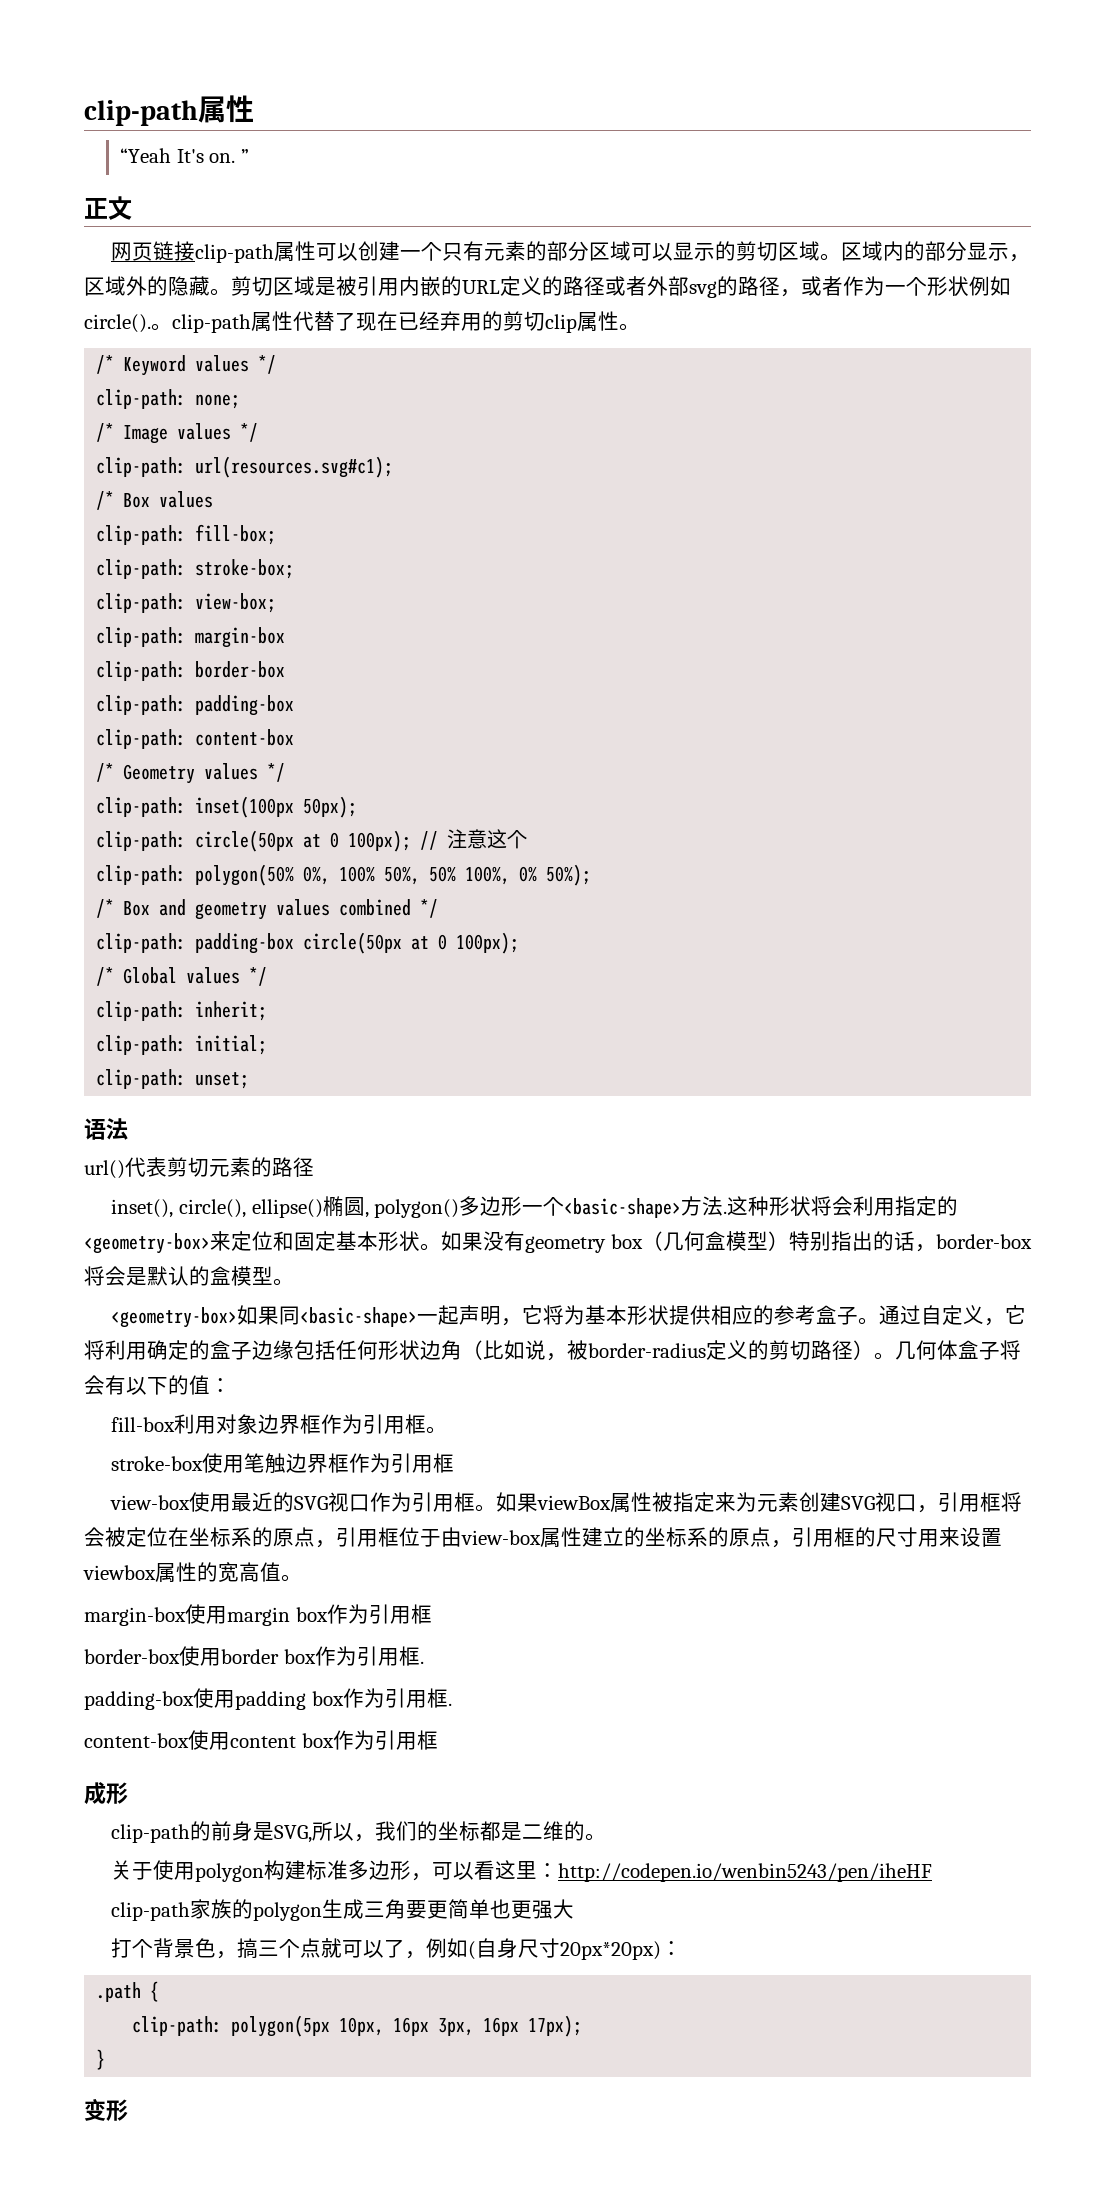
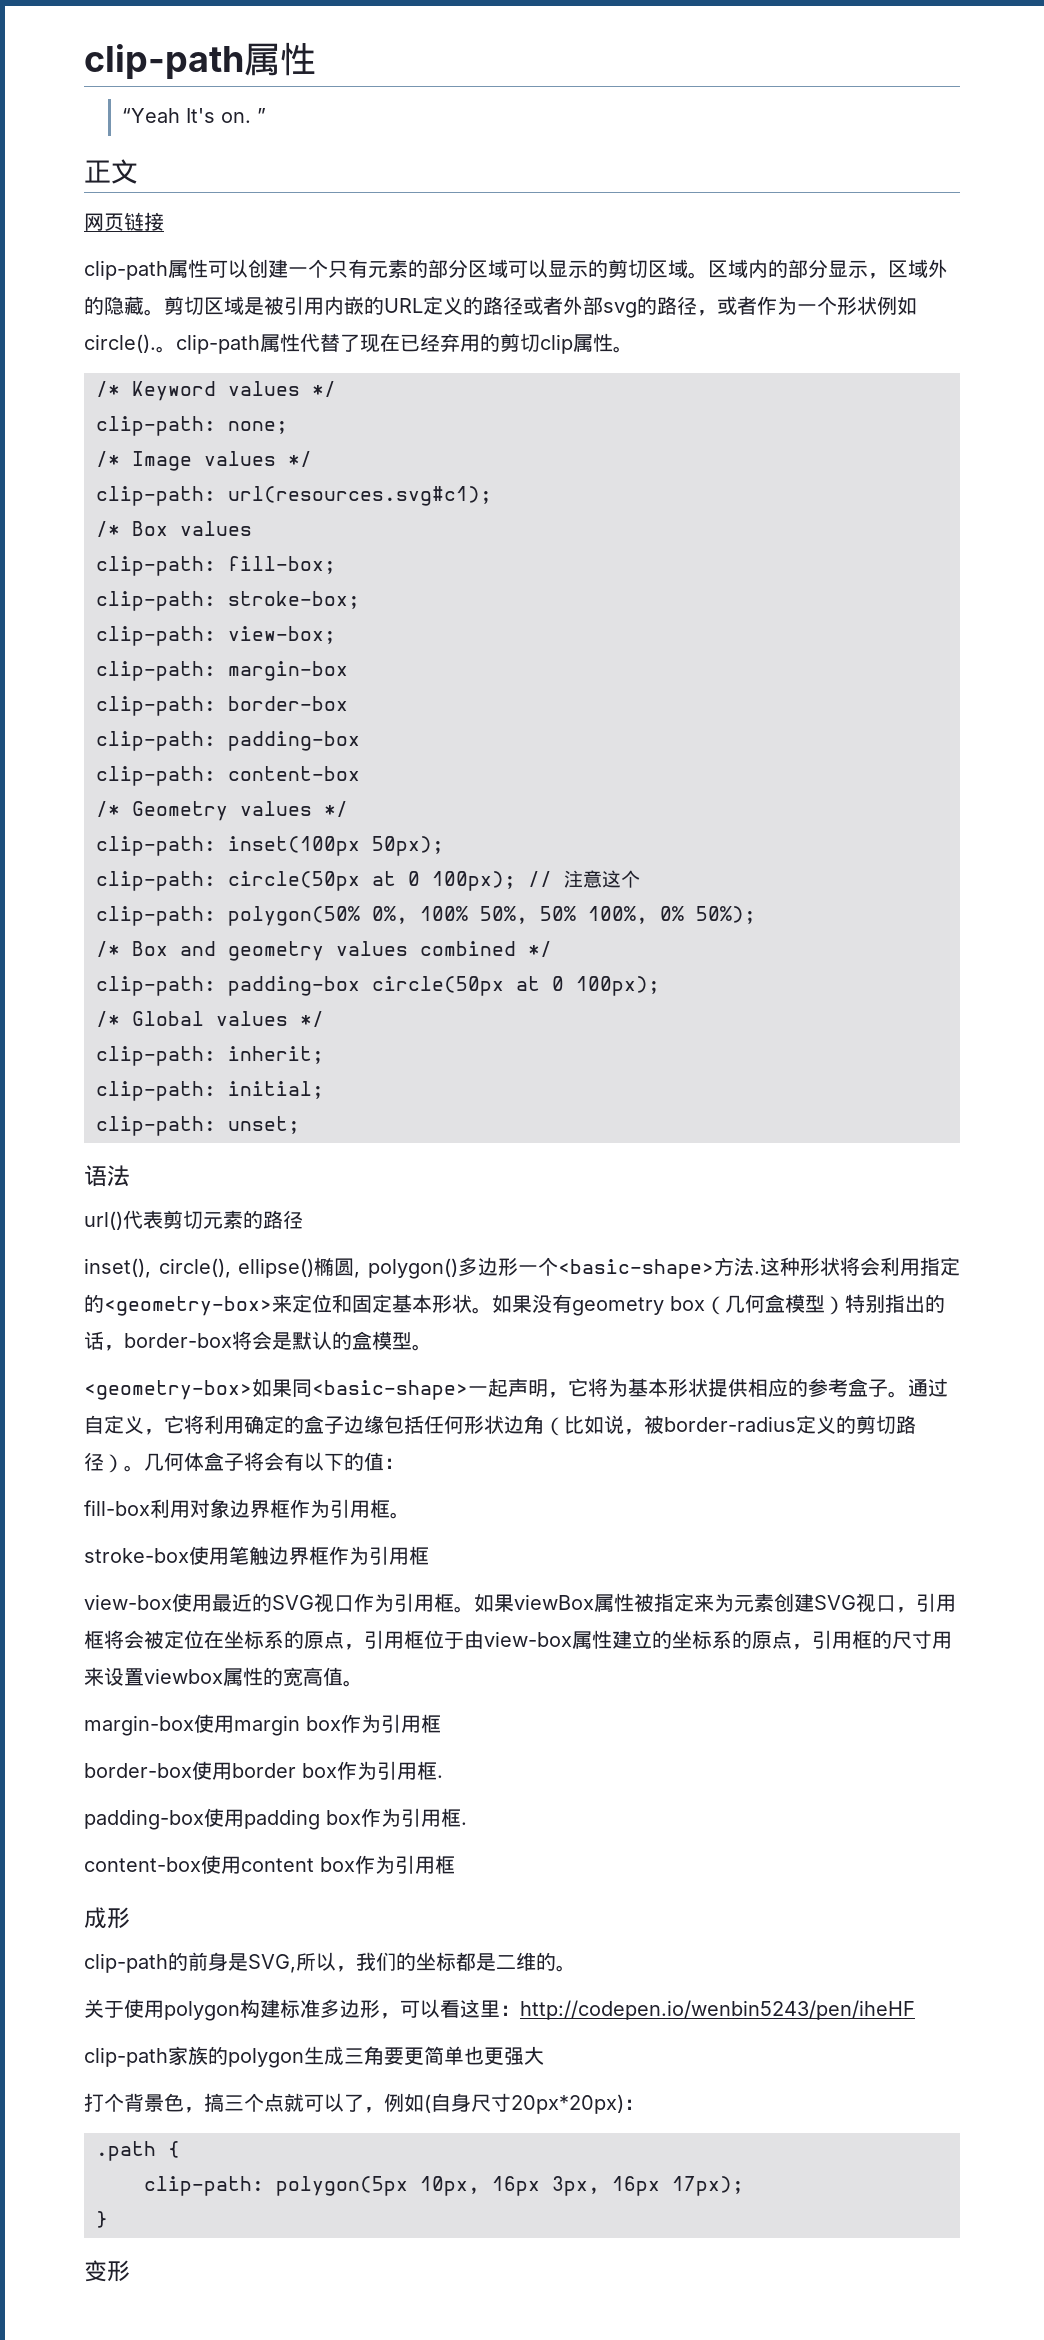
(196, 251) none -> (164, 221) //

